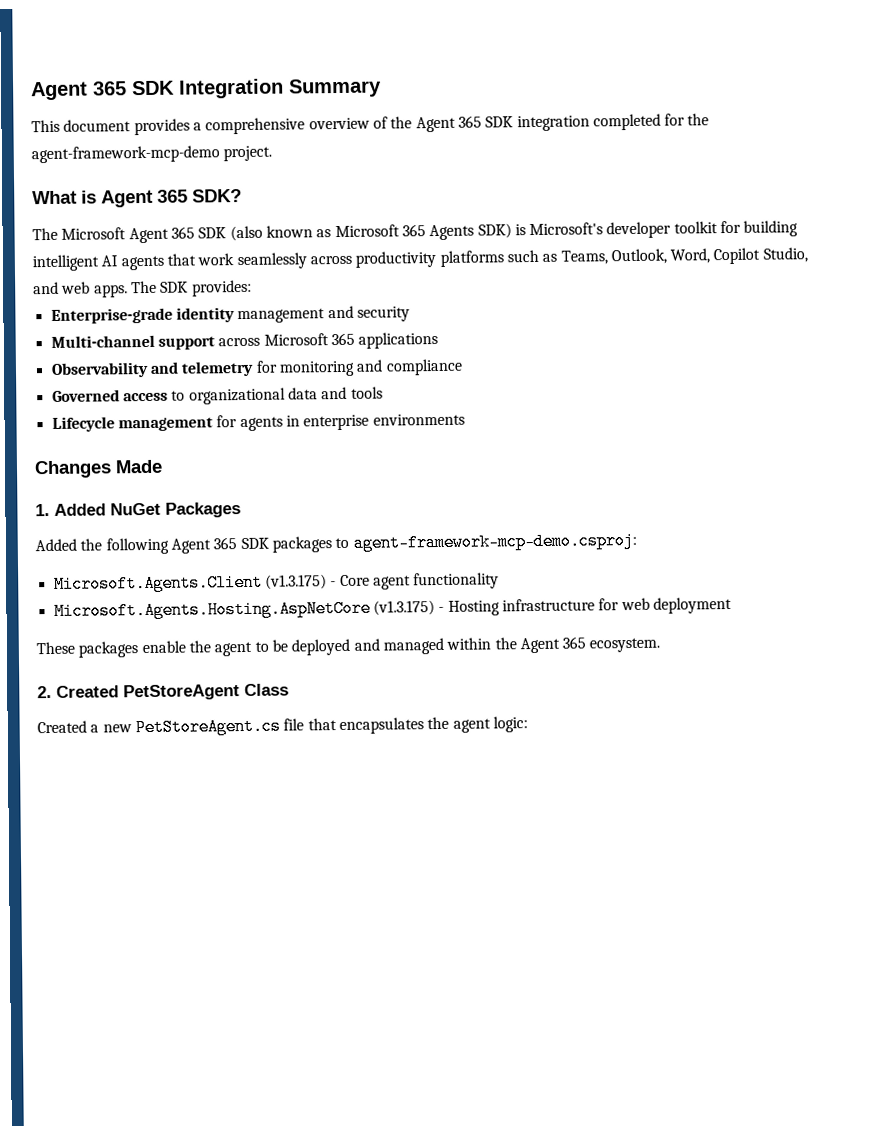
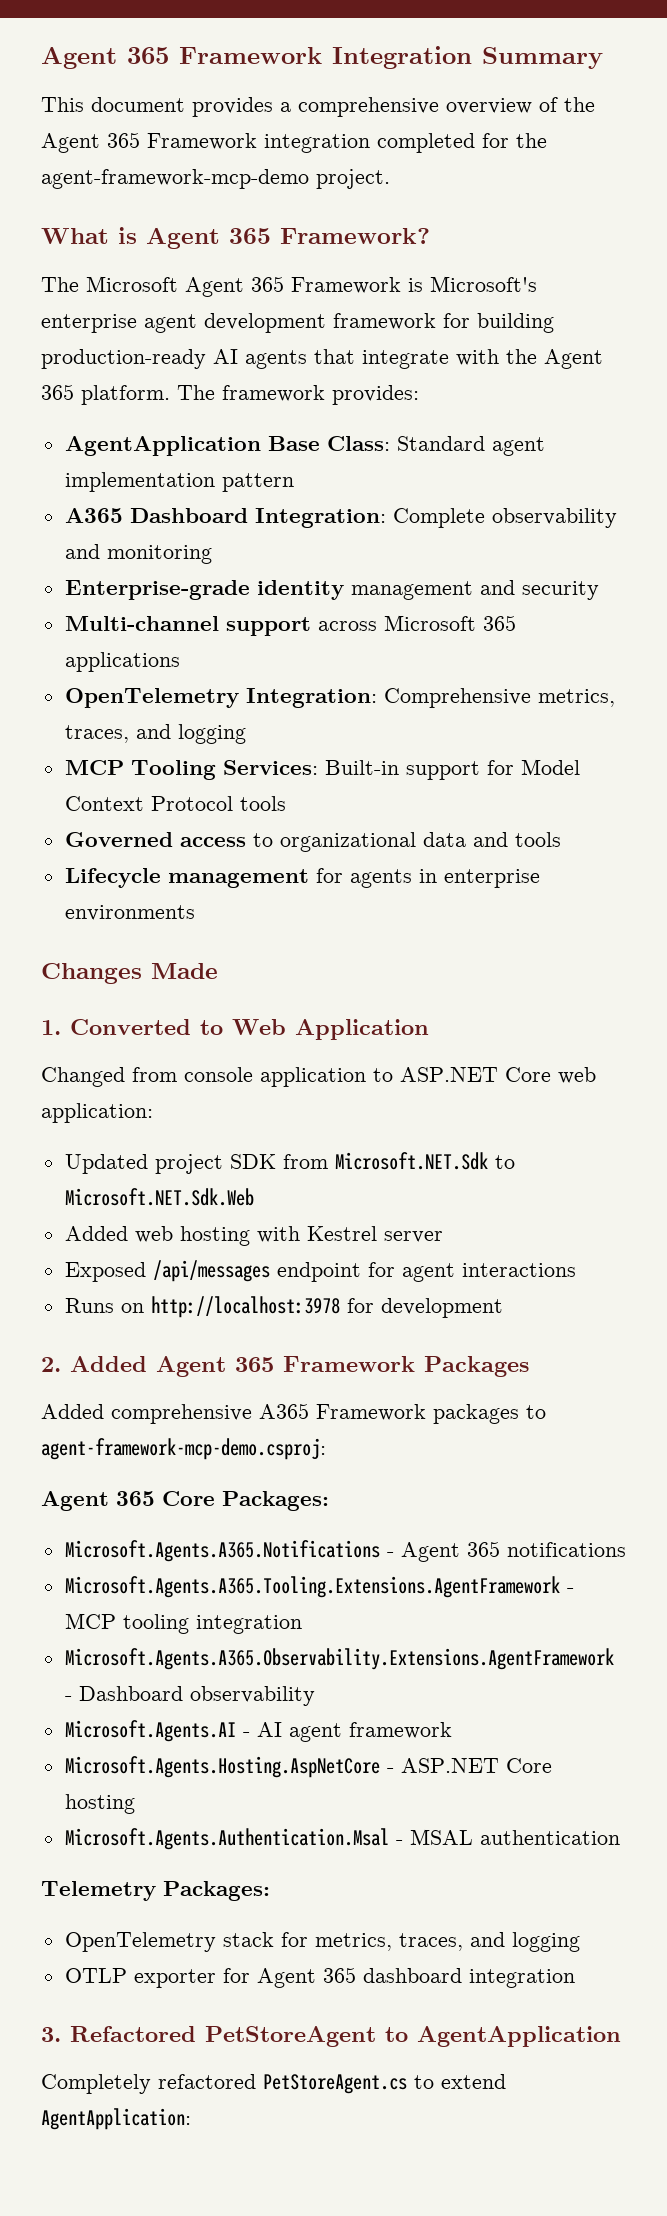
[31,80,175,101] Agent 365 SDK -> [41,47,322,69] Agent 365 Framework
[485,116,514,128] SDK -> [147,133,257,150] Framework
[192,189,242,203] SDK? -> [280,228,430,244] Framework?
[198,221,718,242] SDK (also known as Microsoft 365 Agents SDK) is Microsoft's developer toolkit -> [291,276,537,294] [41,313,436,333] Framework is Microsoft's enterprise agent development framework
[32,254,99,272] intelligent -> [41,349,206,369] production-ready
[197,247,808,270] [33,279,252,298] work seamlessly across productivity platforms such as Teams, Outlook, Word, Copilot Studio, and web apps. The SDK provides: -> [362,349,603,369] [41,384,419,405] [64,436,545,456] [64,472,294,492] [64,508,617,528] [64,544,212,564] integrate with the Agent 365 platform. The framework provides: // AgentApplication Base Class: Standard agent implementation pattern // A365 Dashboard Integration: Complete observability and monitoring
[50,358,463,378] Observability and telemetry for monitoring and compliance -> [64,688,615,708] [64,724,246,744] [64,759,580,780] [64,796,286,811] OpenTelemetry Integration: Comprehensive metrics, traces, and logging // MCP Tooling Services: Built-in support for Model Context Protocol tools
[54,502,241,518] [35,531,637,555] [53,572,500,593] [53,596,732,620] [36,636,661,658] [37,683,289,701] [37,716,528,737] Added NuGet Packages // Added the following Agent 365 SDK packages to agent-framework-mcp-demo.csproj: // Microsoft.Agents.Client (v1.3.175) - Core agent functionality // Microsoft.Agents.Hosting.AspNetCore (v1.3.175) - Hosting infrastructure for web deployment // These packages enable the agent to be deployed and managed within the Agent 365 ecosystem. // 2. Created PetStoreAgent Class // Created a new PetStoreAgent.cs file that encapsulates the agent logic: -> [70,1019,429,1040] [41,1067,596,1087] [41,1103,153,1123] [64,1152,515,1174] [64,1188,254,1206] [64,1226,443,1246] [64,1260,576,1282] [64,1296,503,1318] [41,1356,529,1377] [41,1403,546,1424] [41,1438,326,1460] [41,1491,329,1511] [64,1540,626,1562] [64,1576,574,1598] [64,1613,302,1634] [64,1648,614,1670] [64,1686,315,1706] [64,1720,452,1742] [64,1756,552,1778] [64,1794,135,1814] [64,1828,620,1850] [41,1881,270,1901] [64,1932,580,1952] [64,1967,575,1988] [41,2026,621,2047] [41,2074,506,2094] [41,2108,191,2130] Converted to Web Application // Changed from console application to ASP.NET Core web application: // Updated project SDK from Microsoft.NET.Sdk to Microsoft.NET.Sdk.Web // Added web hosting with Kestrel server // Exposed /api/messages endpoint for agent interactions // Runs on http://localhost:3978 for development // 2. Added Agent 365 Framework Packages // Added comprehensive A365 Framework packages to agent-framework-mcp-demo.csproj: // Agent 365 Core Packages: // Microsoft.Agents.A365.Notifications - Agent 365 notifications // Microsoft.Agents.A365.Tooling.Extensions.AgentFramework - MCP tooling integration // Microsoft.Agents.A365.Observability.Extensions.AgentFramework - Dashboard observability // Microsoft.Agents.AI - AI agent framework // Microsoft.Agents.Hosting.AspNetCore - ASP.NET Core hosting // Microsoft.Agents.Authentication.Msal - MSAL authentication // Telemetry Packages: // OpenTelemetry stack for metrics, traces, and logging // OTLP exporter for Agent 365 dashboard integration // 3. Refactored PetStoreAgent to AgentApplication // Completely refactored PetStoreAgent.cs to extend AgentApplication:

